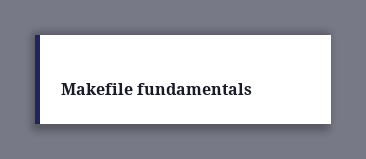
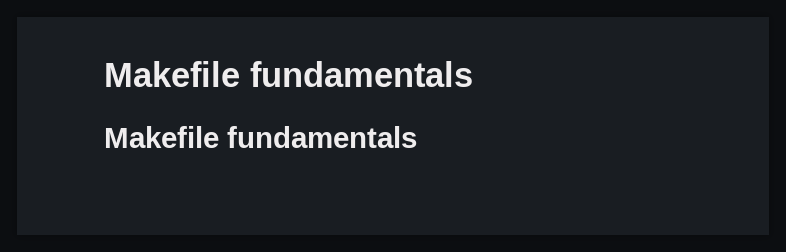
[61,83,253,95] Makefile fundamentals -> [104,61,473,87] [104,126,417,148] Makefile fundamentals // Makefile fundamentals

